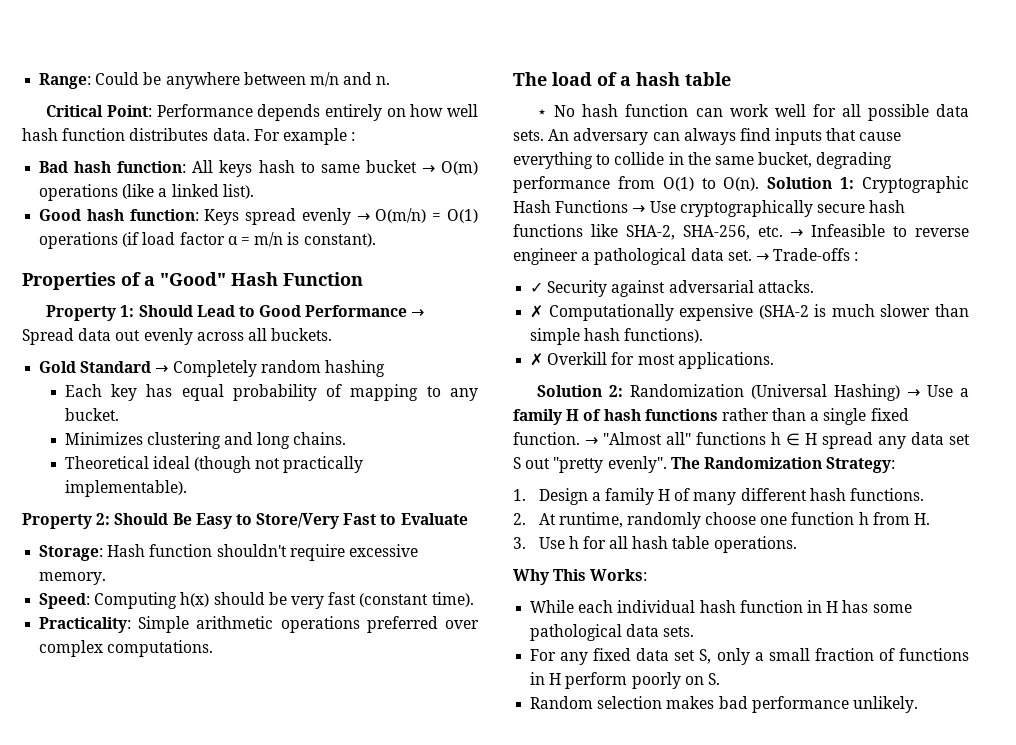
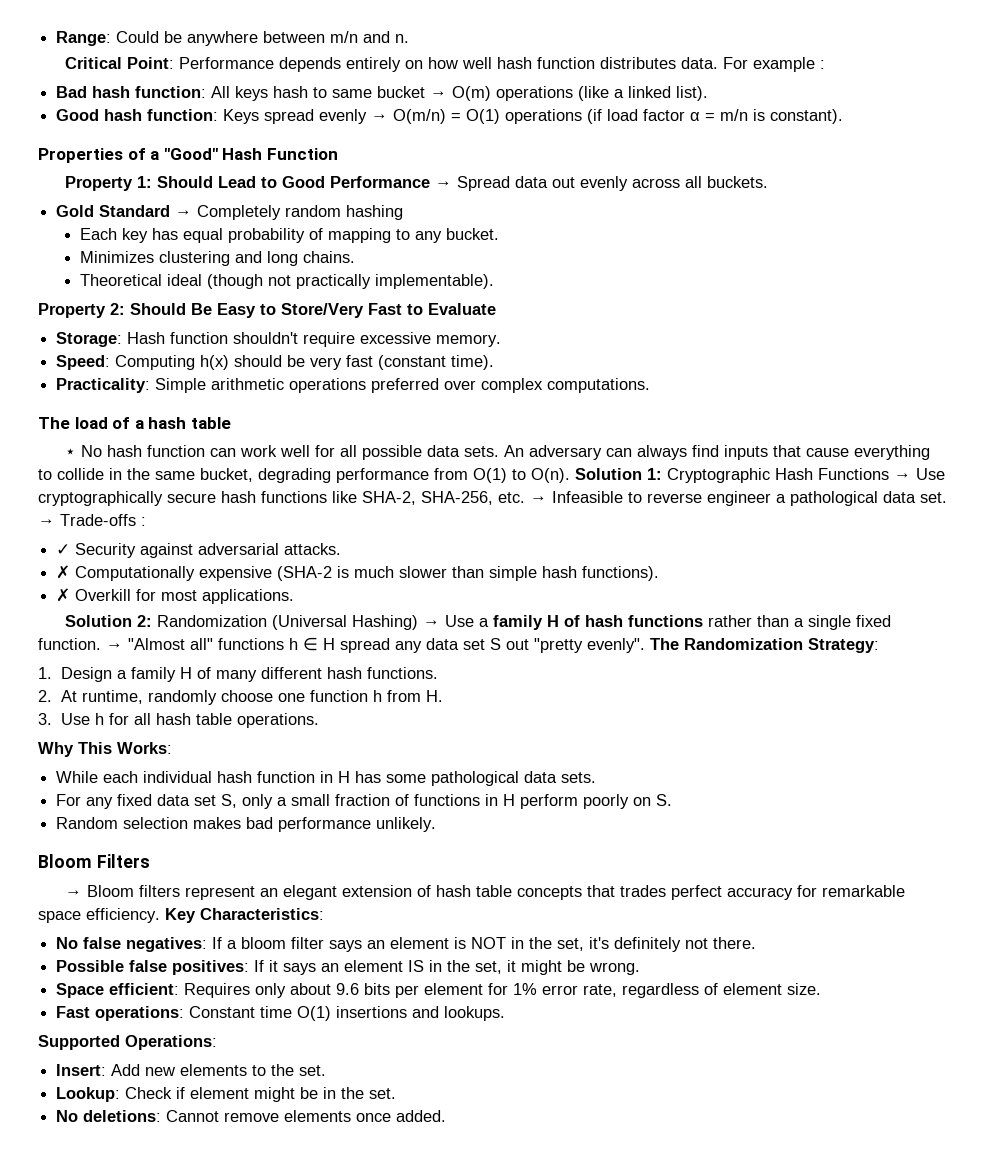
(918, 704) none -> [38,854,150,868] [65,885,906,900] [38,908,324,923] [56,937,757,952] [56,960,641,975] [56,983,822,998] [56,1006,506,1021] [38,1035,217,1050] [56,1064,327,1076] [56,1087,397,1102] [56,1110,447,1122] // Bloom Filters // → Bloom filters represent an elegant extension of hash table concepts that trades perfect accuracy for remarkable space efficiency. Key Characteristics: // No false negatives: If a bloom filter says an element is NOT in the set, it's definitely not there. // Possible false positives: If it says an element IS in the set, it might be wrong. // Space efficient: Requires only about 9.6 bits per element for 1% error rate, regardless of element size. // Fast operations: Constant time O(1) insertions and lookups. // Supported Operations: // Insert: Add new elements to the set. // Lookup: Check if element might be in the set. // No deletions: Cannot remove elements once added.

